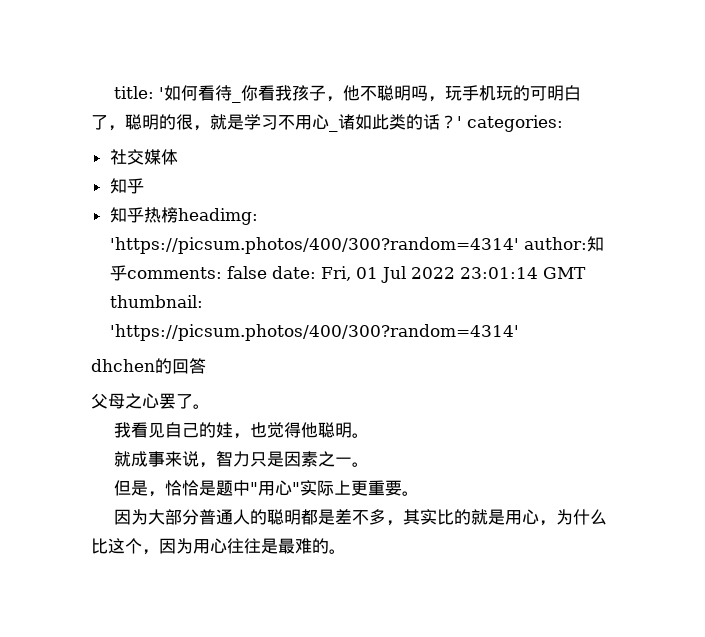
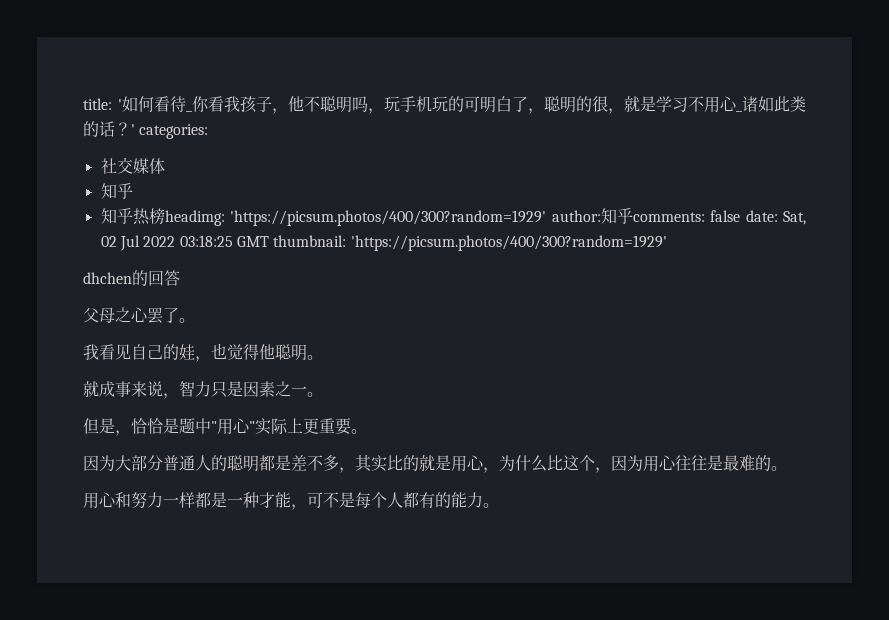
[109,237,519,254] 'https://picsum.photos/400/300?random=4314' -> [230,210,547,226] 'https://picsum.photos/400/300?random=1929'
[320,266,378,281] Fri, 01 -> [783,211,806,225] [100,236,117,247] Sat, 02
[459,267,538,279] 23:01:14 -> [179,235,233,247] 03:18:25
[109,324,519,341] 'https://picsum.photos/400/300?random=4314' -> [350,235,667,251] 'https://picsum.photos/400/300?random=1929'
(346, 551) none -> [83,492,499,510] // 用心和努力一样都是一种才能，可不是每个人都有的能力。

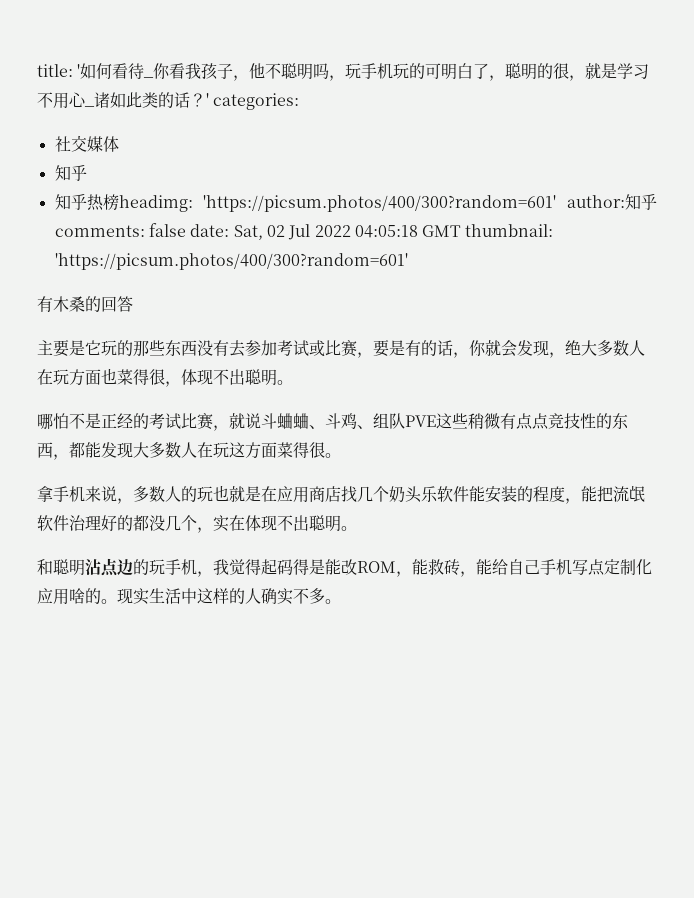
[230,210,547,226] 'https://picsum.photos/400/300?random=1929' -> [203,195,557,212] 'https://picsum.photos/400/300?random=601'
[179,235,233,247] 03:18:25 -> [354,225,418,238] 04:05:18
[350,235,667,251] [83,272,132,284] 'https://picsum.photos/400/300?random=1929' // dhchen -> [54,253,408,270] [37,296,85,312] 'https://picsum.photos/400/300?random=601' // 有木桑
[83,307,195,324] [83,343,323,362] [83,381,323,399] [83,418,367,436] [83,455,787,473] [83,492,483,510] 父母之心罢了。 // 我看见自己的娃，也觉得他聪明。 // 就成事来说，智力只是因素之一。 // 但是，恰恰是题中"用心"实际上更重要。 // 因为大部分普通人的聪明都是差不多，其实比的就是用心，为什么比这个，因为用心往往是最难的。 // 用心和努力一样都是一种才能，可不是每个人都有的能力 -> [37,340,645,358] [37,368,293,387] [37,413,628,431] [37,442,341,460] [37,485,645,504] [37,515,357,533] [37,558,652,577] [37,588,325,605] 主要是它玩的那些东西没有去参加考试或比赛，要是有的话，你就会发现，绝大多数人在玩方面也菜得很，体现不出聪明。 // 哪怕不是正经的考试比赛，就说斗蛐蛐、斗鸡、组队PVE这些稍微有点点竞技性的东西，都能发现大多数人在玩这方面菜得很。 // 拿手机来说，多数人的玩也就是在应用商店找几个奶头乐软件能安装的程度，能把流氓软件治理好的都没几个，实在体现不出聪明。 // 和聪明沾点边的玩手机，我觉得起码得是能改ROM，能救砖，能给自己手机写点定制化应用啥的。现实生活中这样的人确实不多

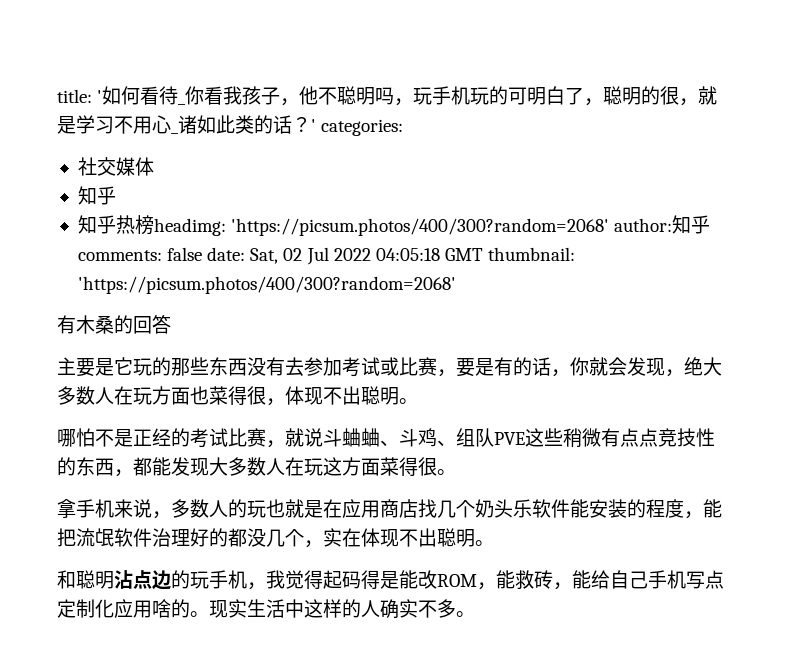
[203,195,557,212] 'https://picsum.photos/400/300?random=601' -> [231,218,610,236] 'https://picsum.photos/400/300?random=2068'
[54,253,408,270] 'https://picsum.photos/400/300?random=601' -> [77,276,456,294] 'https://picsum.photos/400/300?random=2068'

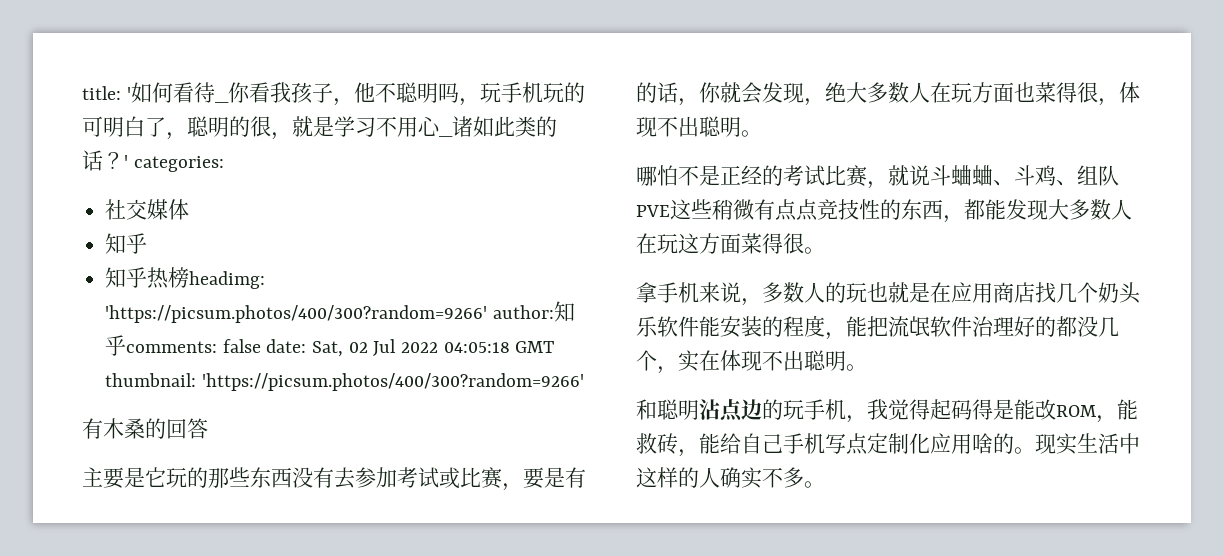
[231,218,610,236] 'https://picsum.photos/400/300?random=2068' -> [105,305,488,323] 'https://picsum.photos/400/300?random=9266'
[77,276,456,294] 'https://picsum.photos/400/300?random=2068' -> [201,373,584,391] 'https://picsum.photos/400/300?random=9266'

